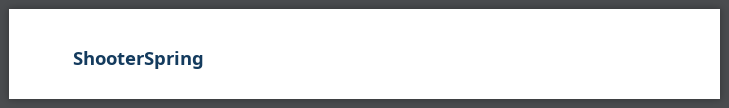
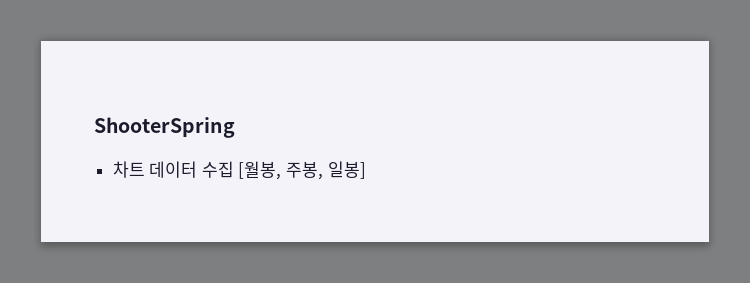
(204, 60) none -> [112,161,366,180] // 차트 데이터 수집 [월봉, 주봉, 일봉]

